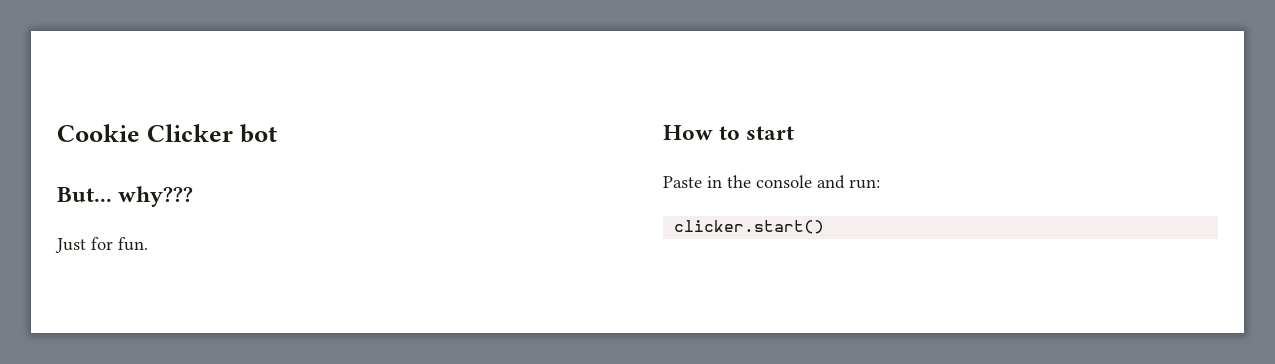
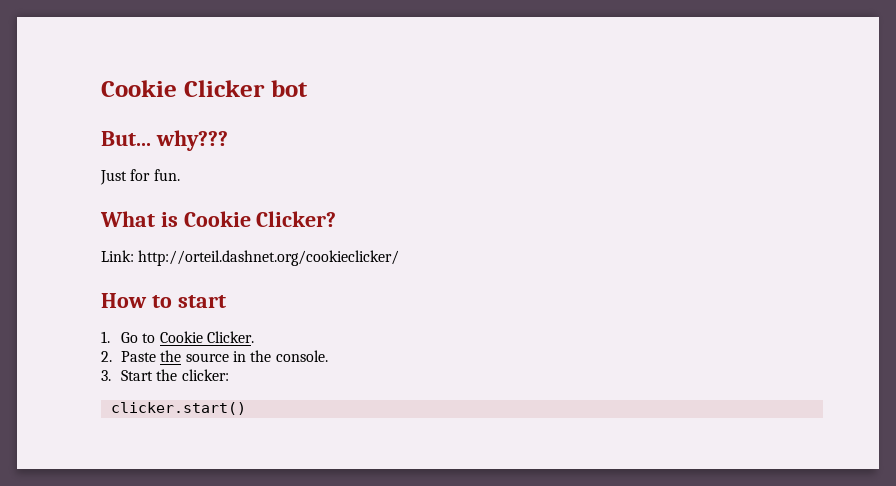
[663,125,795,140] [663,175,880,189] How to start // Paste in the console and run: -> [100,211,337,227] [101,250,400,266] [101,293,226,308] [101,331,254,343] [101,350,328,362] [101,369,229,381] What is Cookie Clicker? // Link: http://orteil.dashnet.org/cookieclicker/ // How to start // 1. Go to Cookie Clicker. // 2. Paste the source in the console. // 3. Start the clicker:

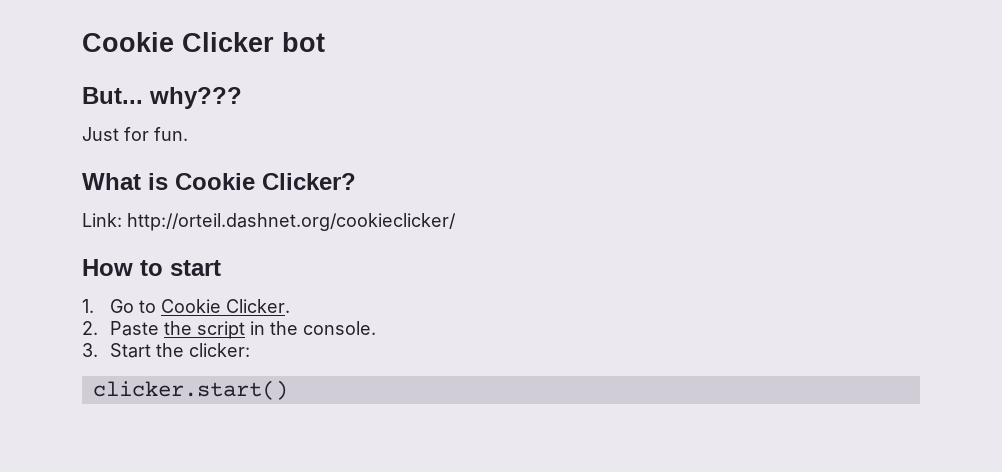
[185,353,229,362] source -> [196,321,245,339] script

